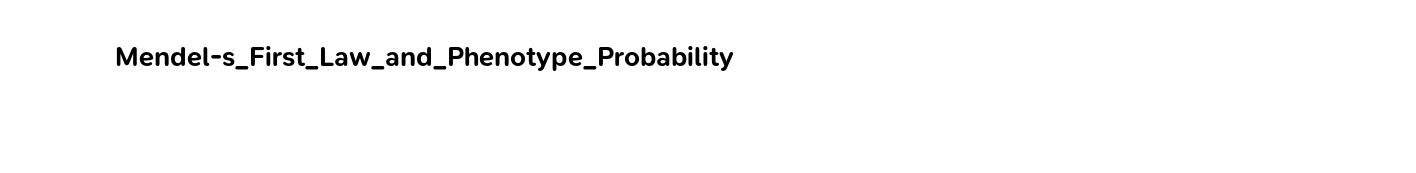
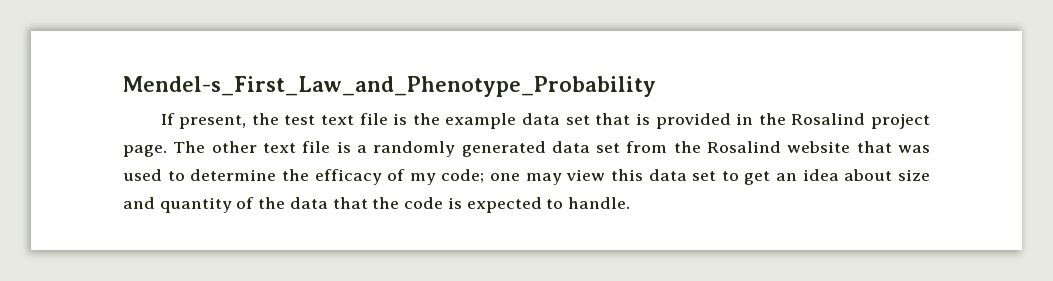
(734, 58) none -> [160,113,930,129] [123,141,930,157] [123,169,931,185] [123,197,630,213] // If present, the test text file is the example data set that is provided in the Rosalind project page. The other text file is a randomly generated data set from the Rosalind website that was used to determine the efficacy of my code; one may view this data set to get an idea about size and quantity of the data that the code is expected to handle.

